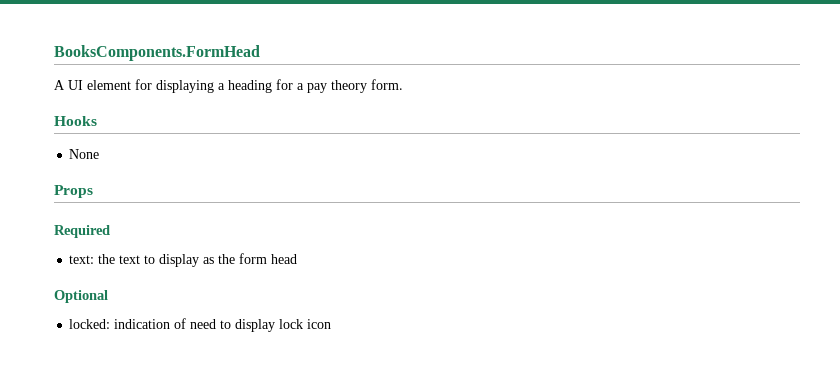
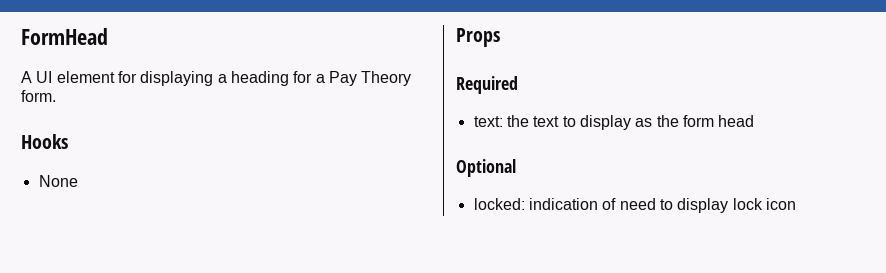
[54,45,260,61] BooksComponents.FormHead -> [21,28,108,45] FormHead
[307,80,367,93] pay theory -> [328,71,412,86] Pay Theory

